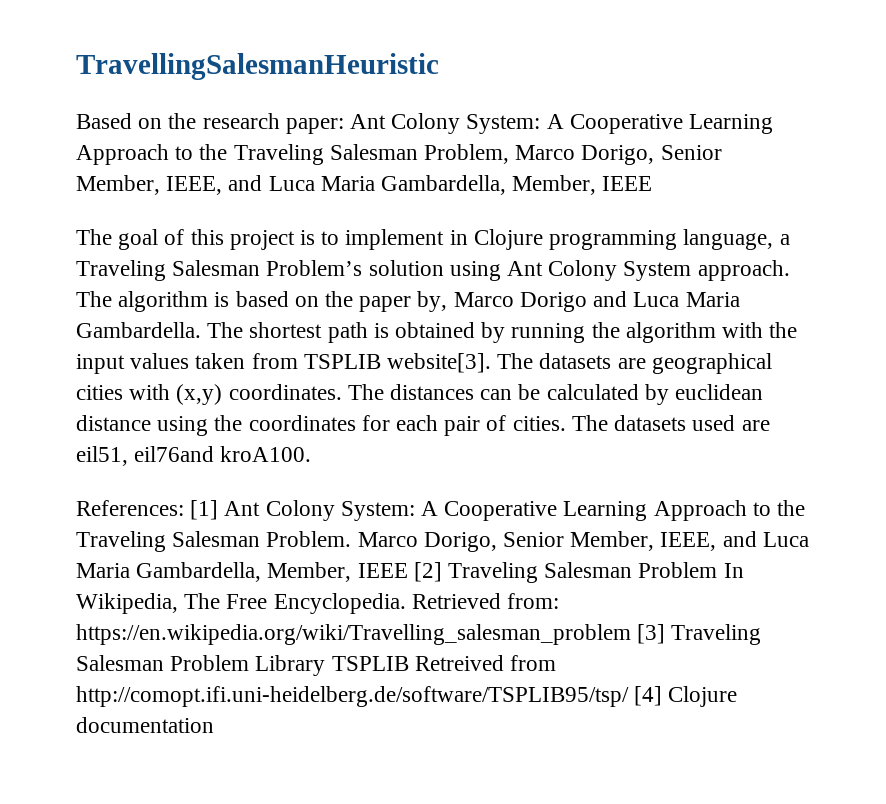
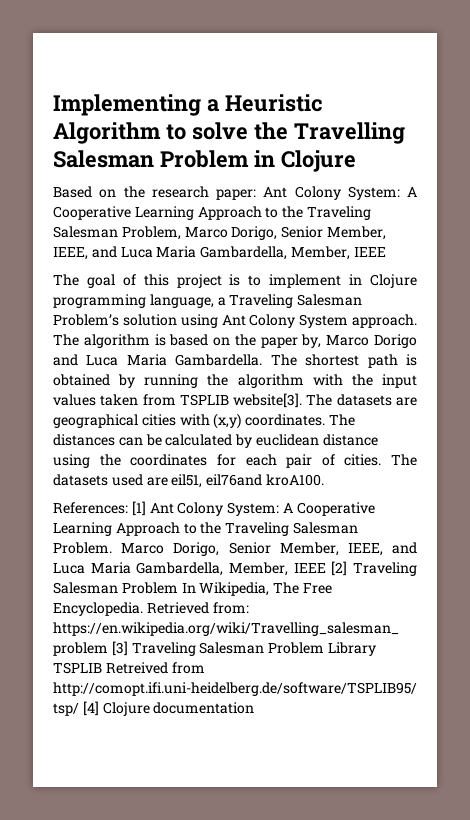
[76,53,439,80] TravellingSalesmanHeuristic -> [53,94,323,116] [53,122,405,144] [53,150,356,172] Implementing a Heuristic Algorithm to solve the Travelling Salesman Problem in Clojure

